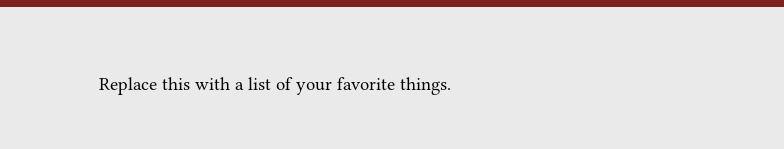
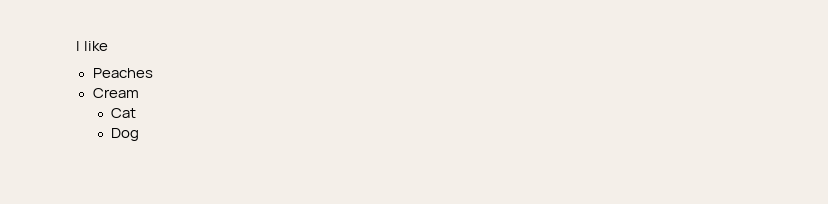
[99,77,451,95] Replace this with a list of your favorite things. -> [76,41,109,51] [92,68,153,78] [92,88,139,98] [111,108,137,118] [111,128,140,141] I like // Peaches // Cream // Cat // Dog

